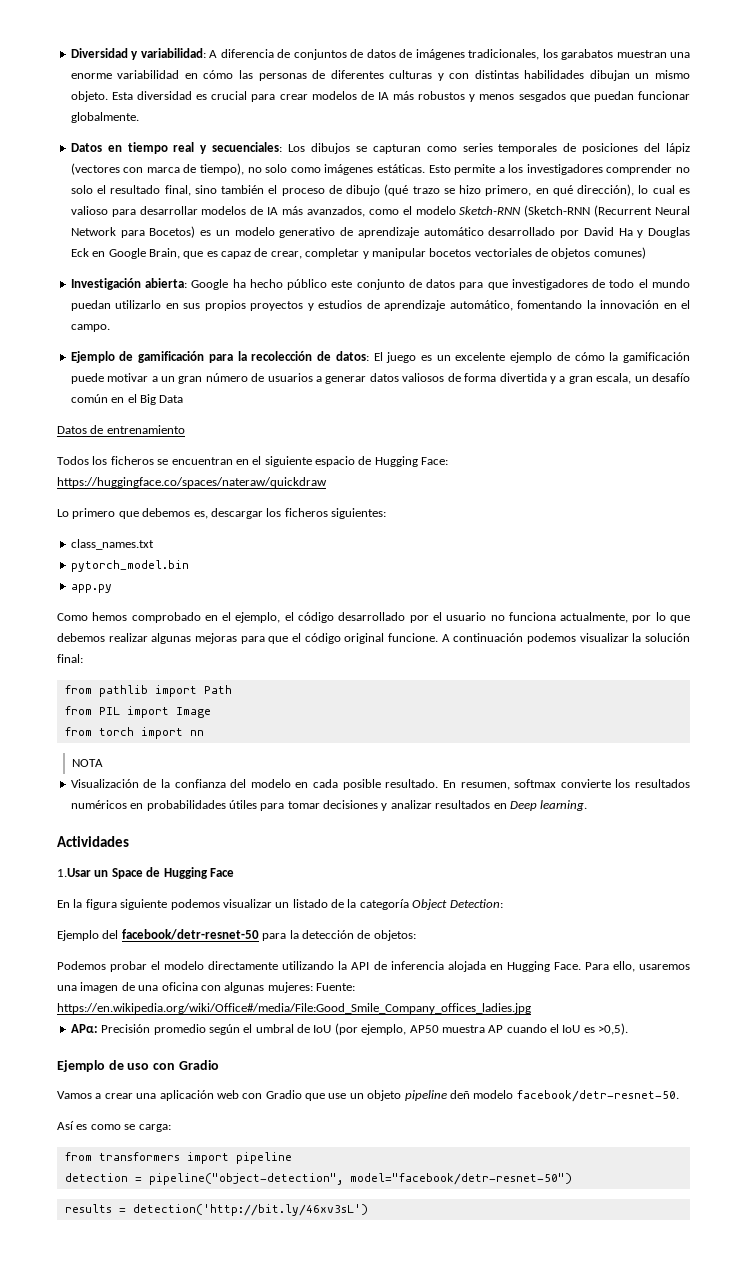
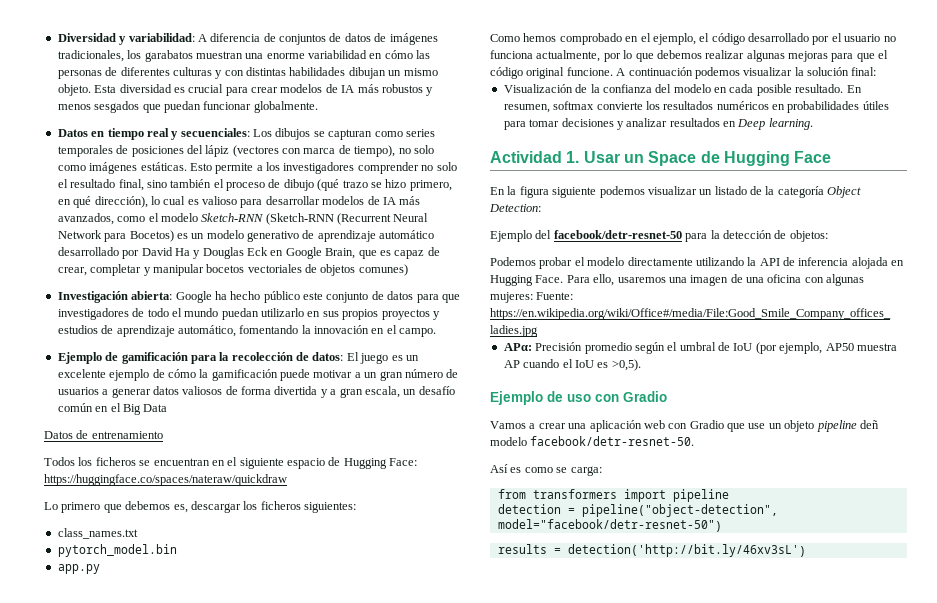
[64,685,232,697] [64,706,211,718] [64,727,204,739] [71,759,103,767] // from pathlib import Path // from PIL import Image // from torch import nn // NOTA -> (877, 71) none
[57,836,129,847] [57,868,91,877] Actividades // 1.Usar -> [490,151,620,163] Actividad 1. Usar

